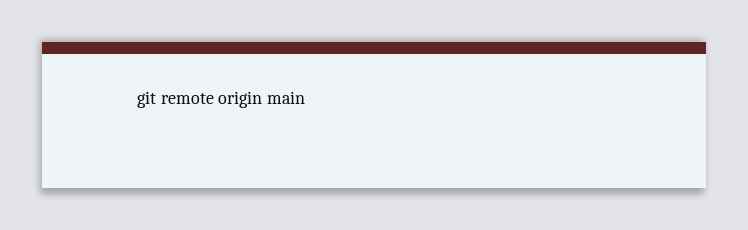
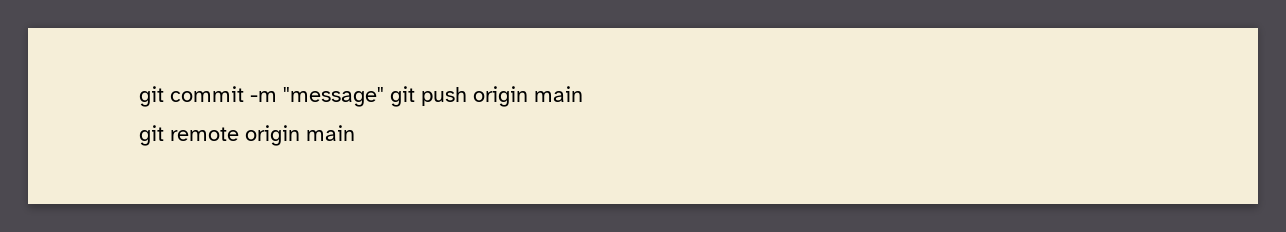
[137,91,156,108] git -> [139,86,583,107] [139,125,164,146] git commit -m "message" git push origin main // git

